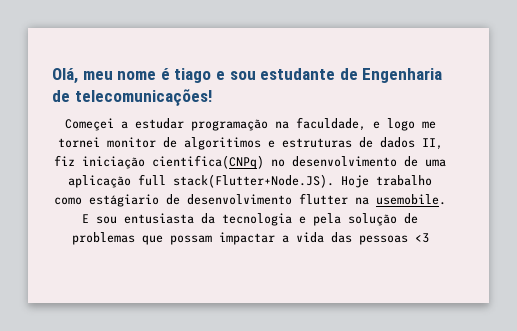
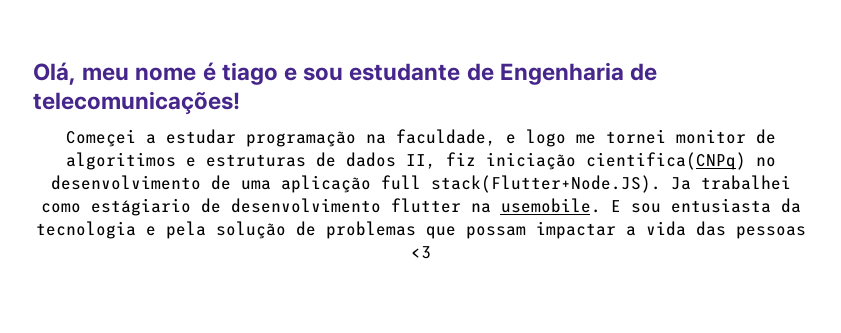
[341,175,432,188] Hoje trabalho -> [670,175,791,190] Ja trabalhei

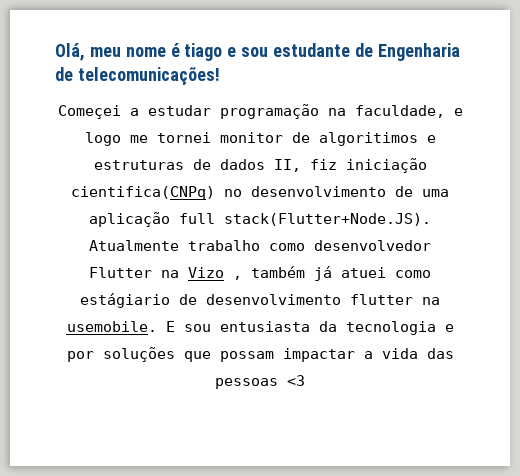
[670,175,791,190] Ja trabalhei -> [89,240,431,251] [89,266,386,281] Atualmente trabalho como desenvolvedor Flutter na Vizo , também já atuei
[165,221,416,239] pela solução de problemas -> [66,347,175,362] por soluções

